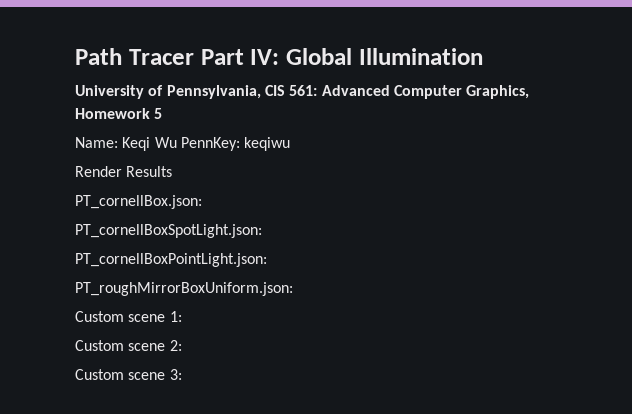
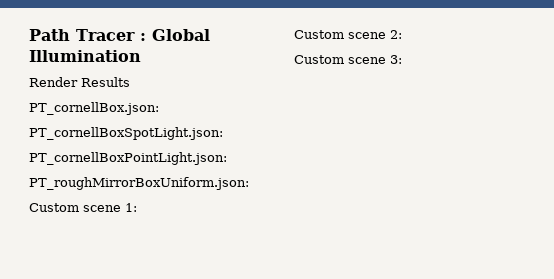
[200,49,280,65] Part IV: -> [139,33,146,41] :
[75,85,530,99] [75,108,163,119] [75,137,291,151] // University of Pennsylvania, CIS 561: Advanced Computer Graphics, Homework 5 // Name: Keqi Wu PennKey: keqiwu -> (141, 56) none

